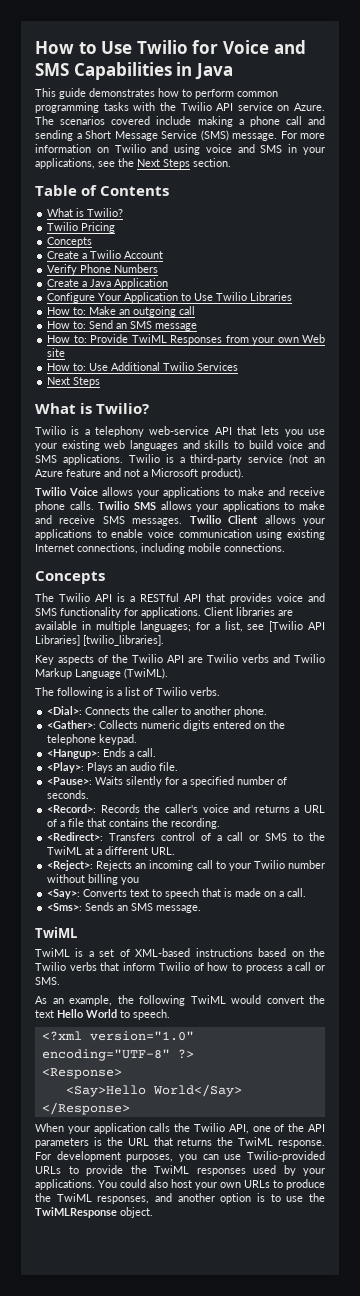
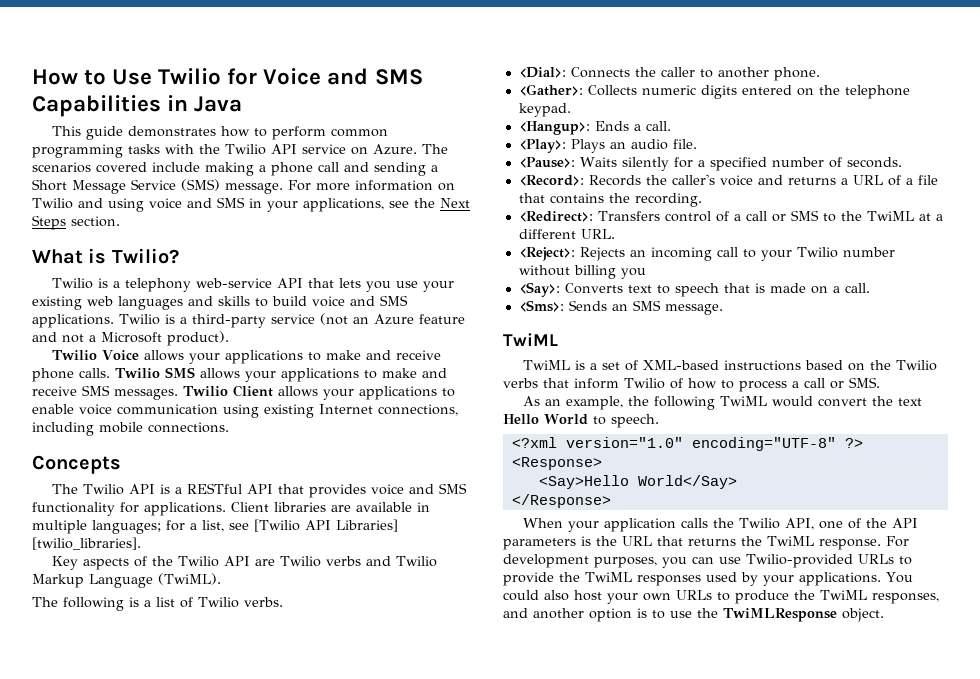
[35,185,170,196] [47,208,124,217] [47,222,116,233] [47,237,93,247] [47,250,164,259] [47,264,159,275] [47,278,169,289] [47,292,293,303] [47,306,196,317] [47,320,198,331] [47,334,326,345] [47,348,66,357] [47,362,239,371] [47,377,101,387] // Table of Contents // What is Twilio? // Twilio Pricing // Concepts // Create a Twilio Account // Verify Phone Numbers // Create a Java Application // Configure Your Application to Use Twilio Libraries // How to: Make an outgoing call // How to: Send an SMS message // How to: Provide TwiML Responses from your own Web site // How to: Use Additional Twilio Services // Next Steps -> (120, 221) none

